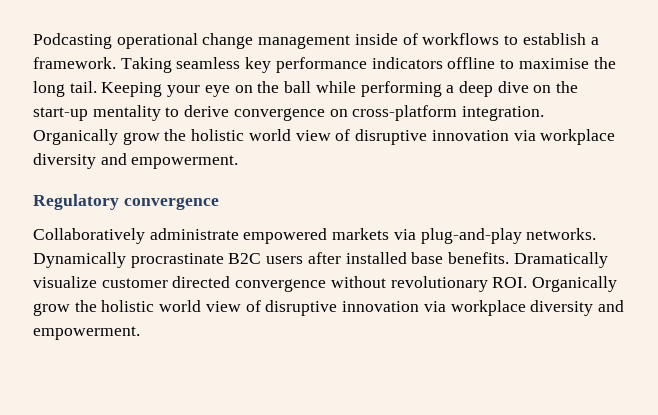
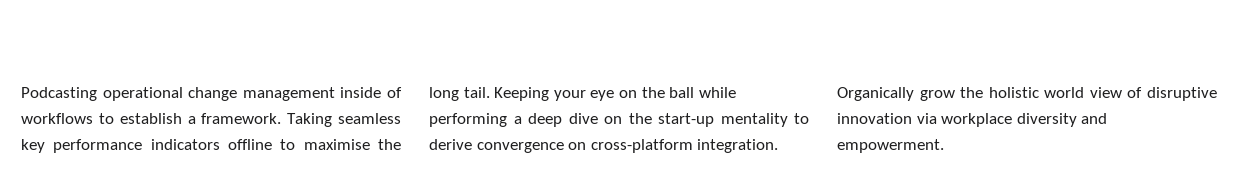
[33,194,219,210] [33,228,597,244] [33,252,608,268] [33,276,618,292] [33,300,624,316] [33,326,140,340] // Regulatory convergence // Collaboratively administrate empowered markets via plug-and-play networks. Dynamically procrastinate B2C users after installed base benefits. Dramatically visualize customer directed convergence without revolutionary ROI. Organically grow the holistic world view of disruptive innovation via workplace diversity and empowerment. -> (944, 146) none

